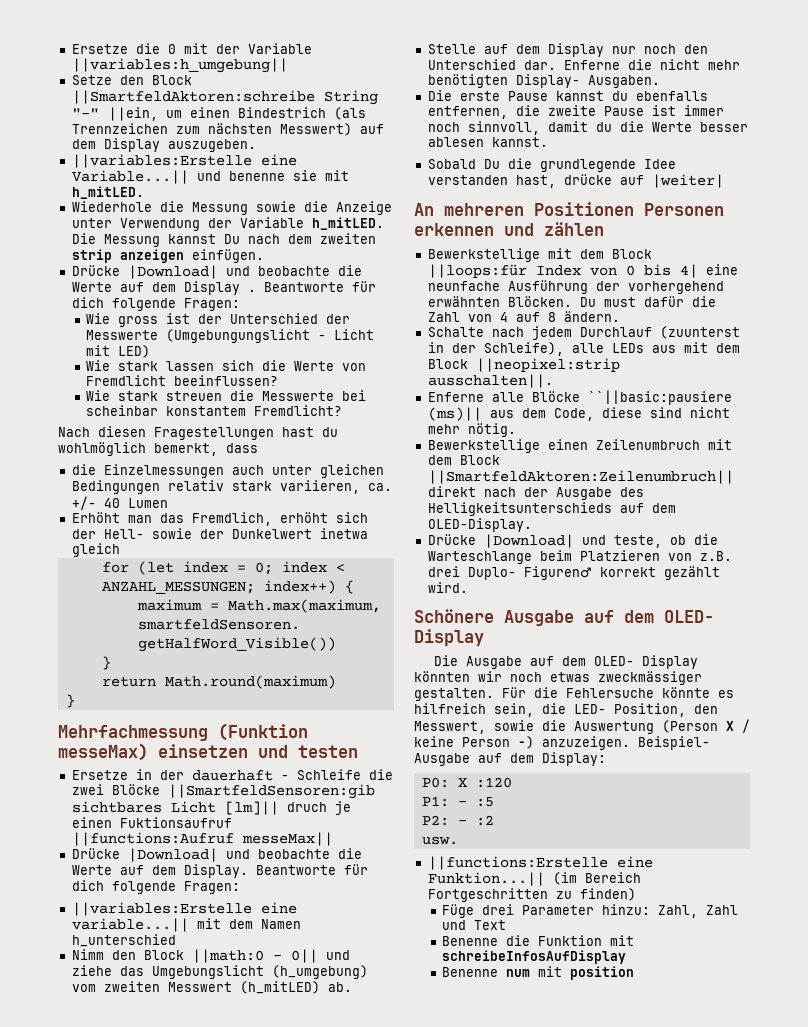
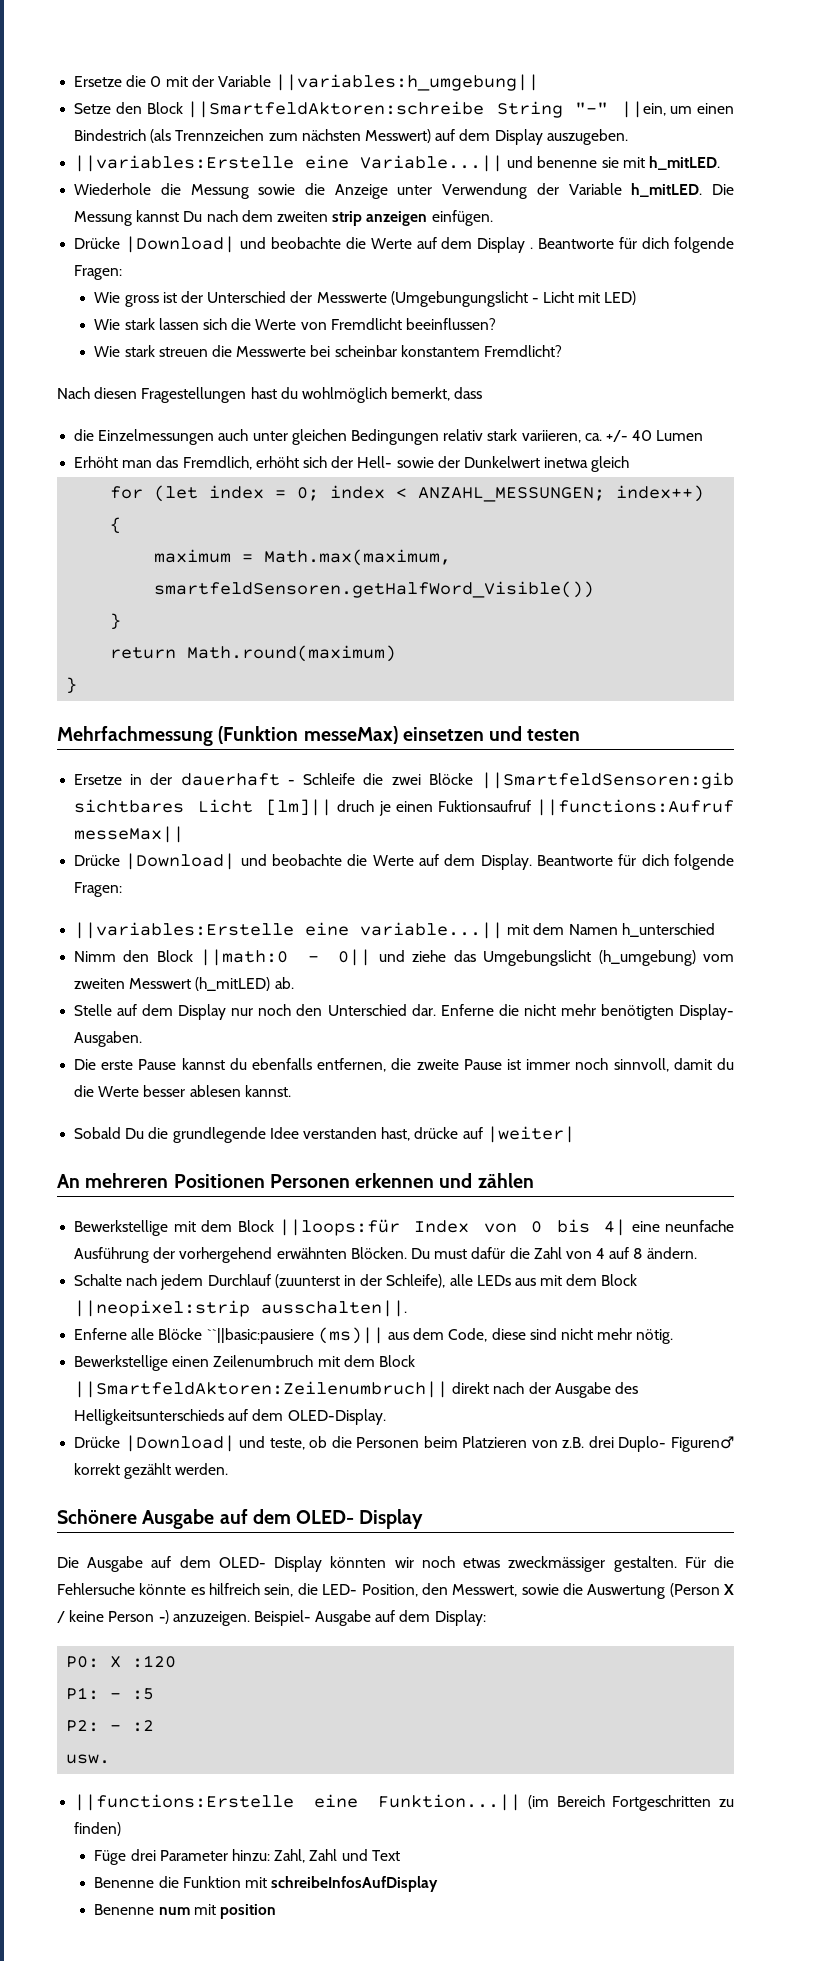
[427,551,532,564] Warteschlange -> [356,1437,420,1448] Personen
[427,582,468,593] wird. -> [175,1463,229,1475] werden.

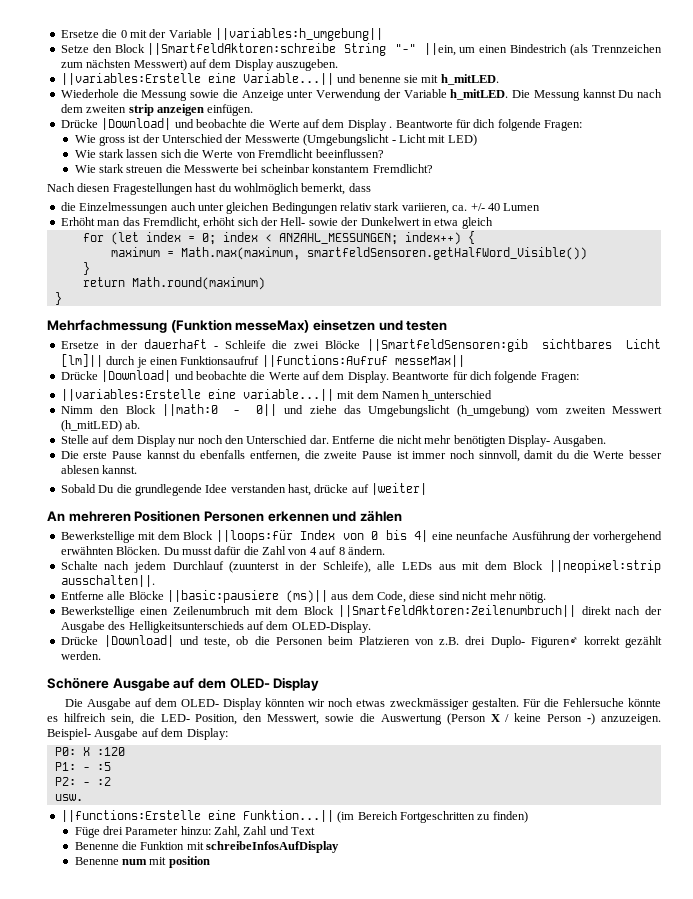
[390,291,528,307] (Umgebungungslicht -> [303,134,390,146] (Umgebungslicht
[182,456,252,470] Fremdlich, -> [142,217,200,229] Fremdlicht,
[544,457,589,468] inetwa -> [421,218,459,226] in etwa
[337,800,375,812] druch -> [106,356,136,365] durch
[437,800,531,812] Fuktionsaufruf -> [180,356,260,365] Funktionsaufruf
[440,1004,494,1016] Enferne -> [332,435,376,444] Entferne
[434,1249,468,1259] must -> [181,547,212,555] musst
[74,1328,128,1340] Enferne -> [60,591,104,600] Entferne
[206,1328,314,1344] ``||basic:pausiere -> [166,590,279,603] ||basic:pausiere

